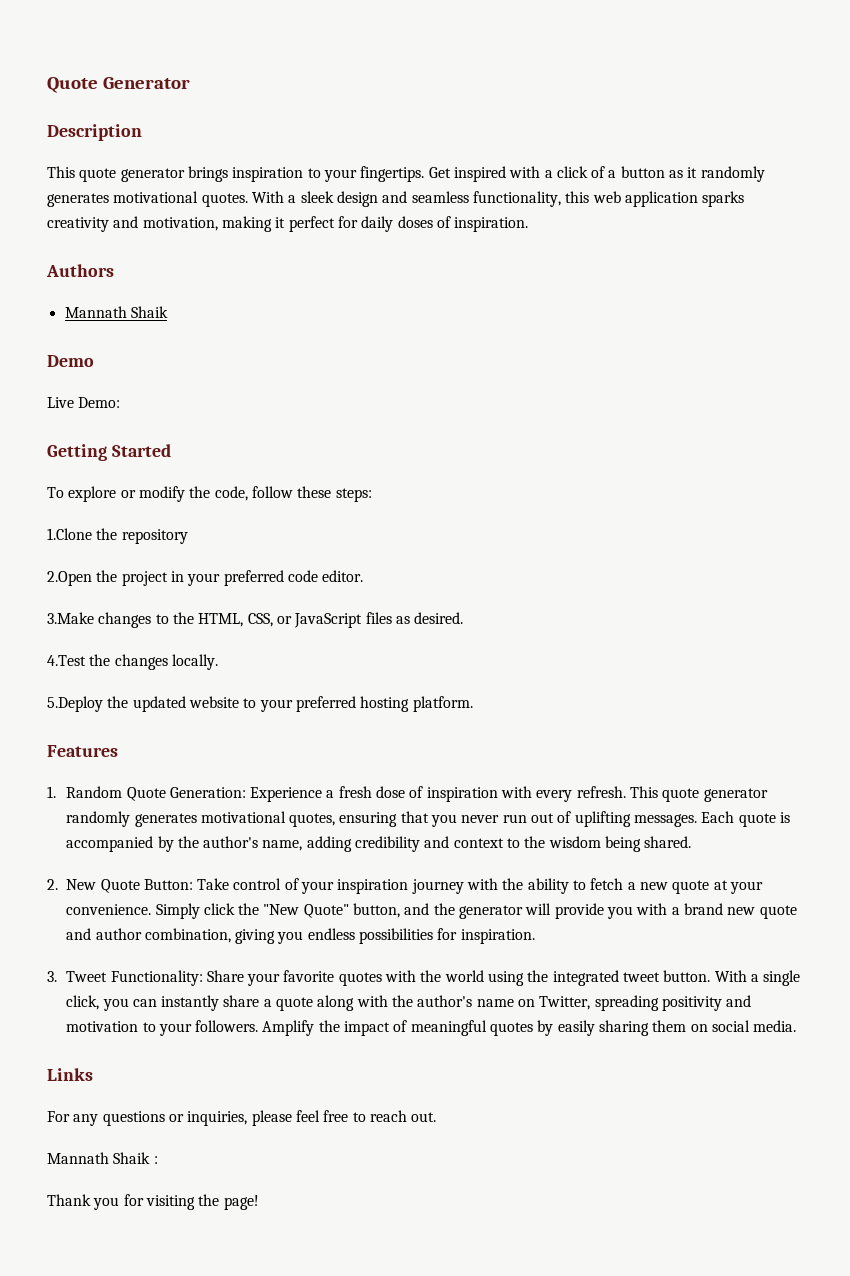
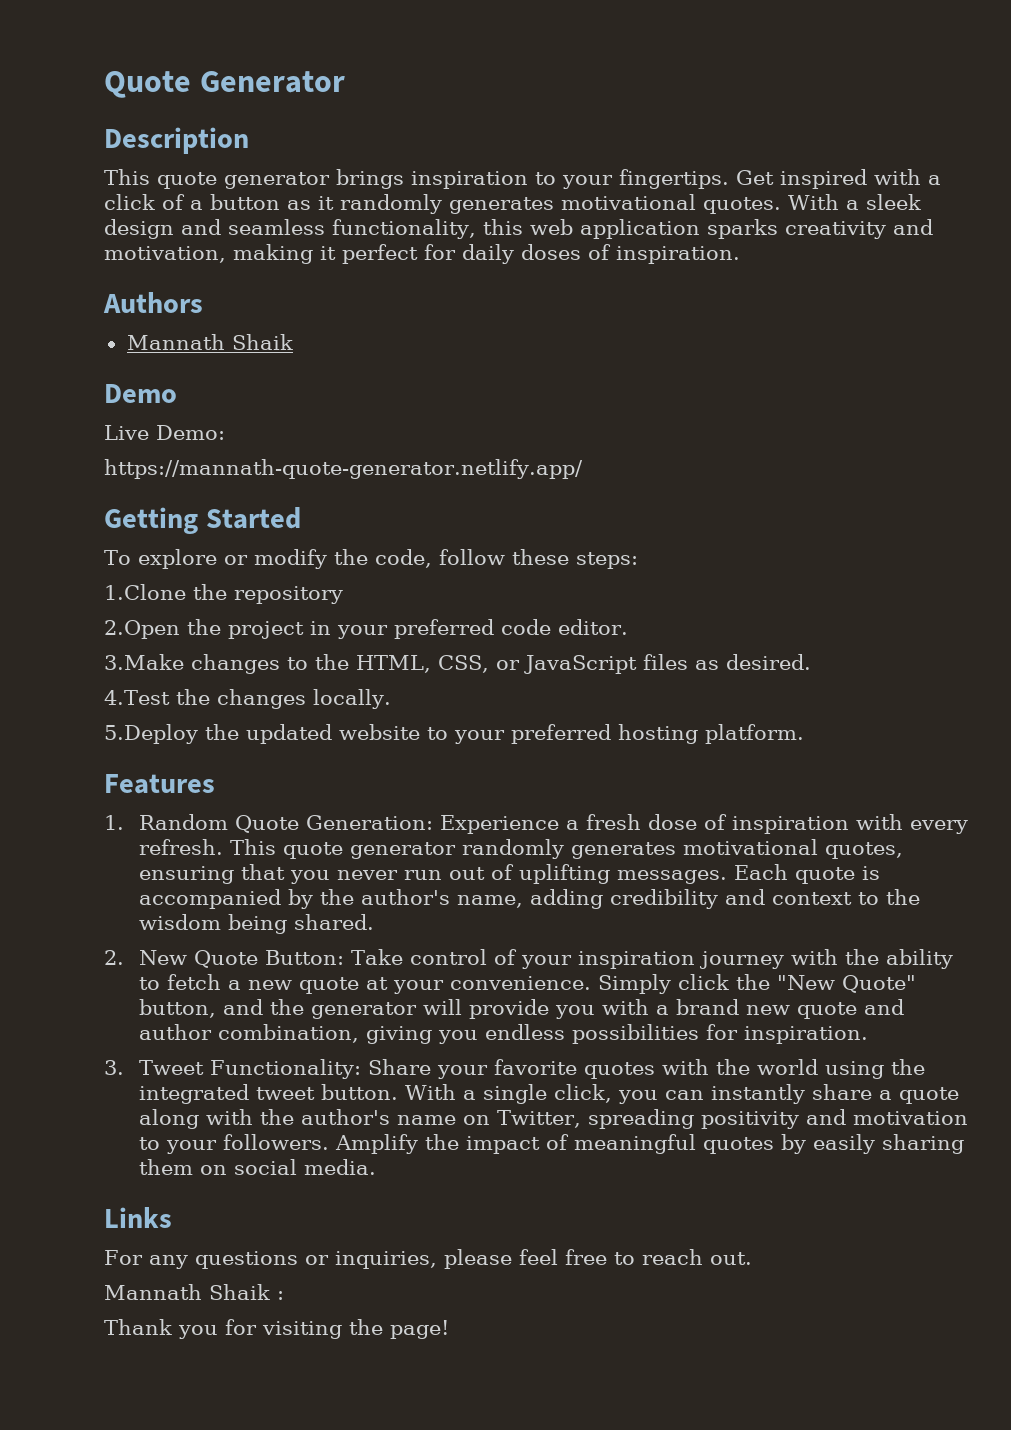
(121, 402) none -> [104,459,583,479] // https://mannath-quote-generator.netlify.app/

